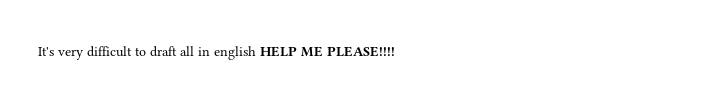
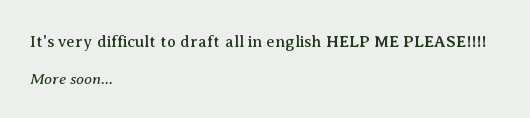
(395, 51) none -> [30,74,114,84] // More soon...

